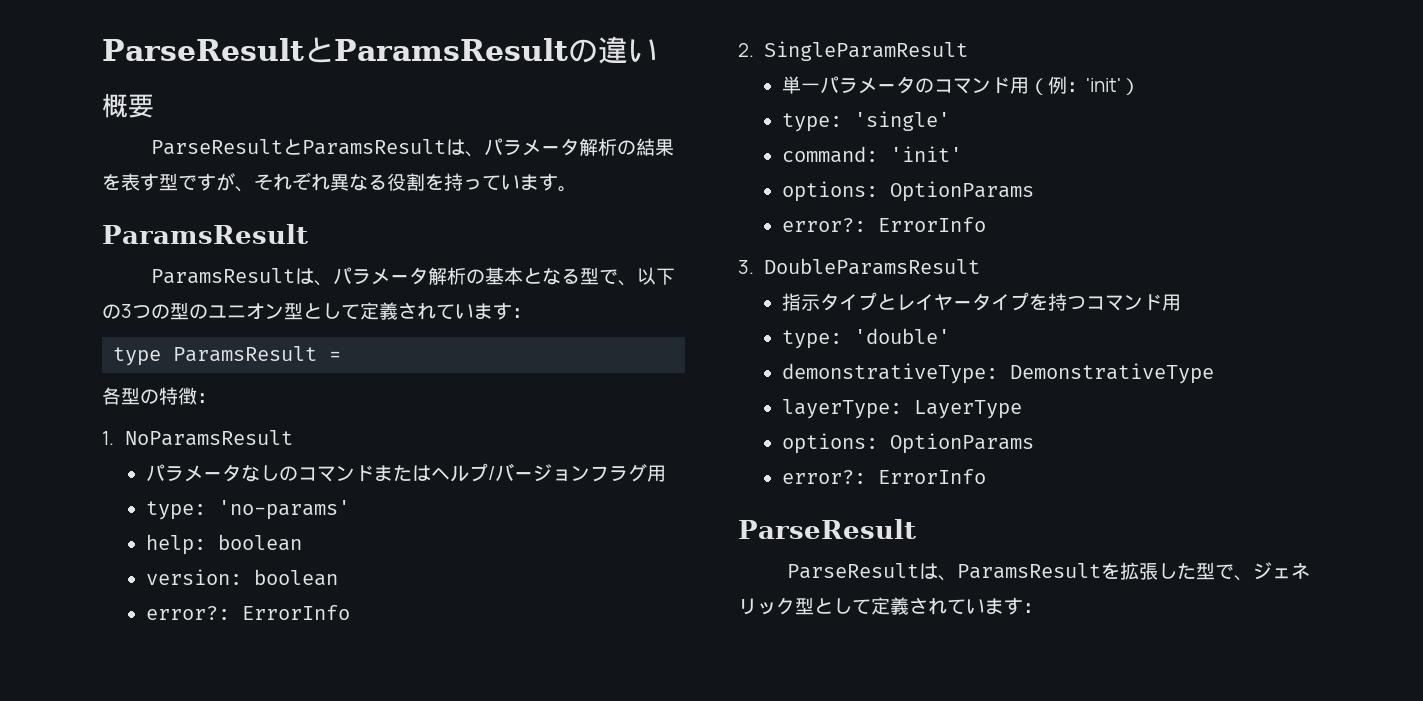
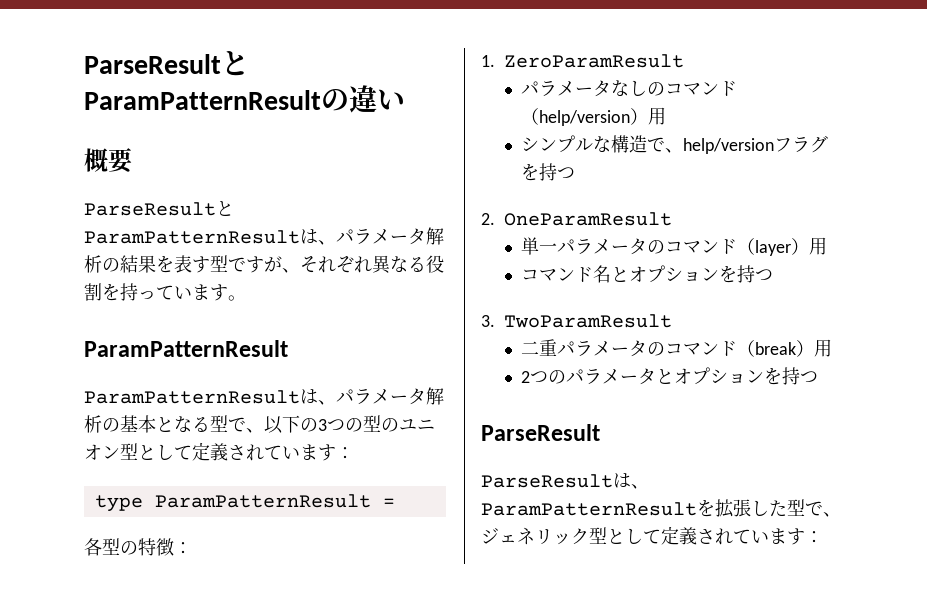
[102,37,568,63] ParseResultとParamsResult -> [84,51,249,76] [84,90,321,110] ParseResultとParamPatternResult
[301,139,446,155] ParamsResult -> [84,230,300,244] ParamPatternResult
[102,224,308,244] [150,268,295,284] ParamsResult // ParamsResult -> [84,340,288,357] [84,390,300,404] ParamPatternResult // ParamPatternResult
[173,346,318,362] ParamsResult -> [154,494,371,508] ParamPatternResult
[124,430,293,446] NoParamsResult -> [504,54,684,68] ZeroParamResult
[373,463,666,482] [145,500,350,520] [145,534,302,555] [145,569,338,586] [145,605,350,620] またはヘルプ/バージョンフラグ用 // type: 'no-params' // help: boolean // version: boolean // error?: ErrorInfo -> [520,107,666,126] [520,135,828,154] [520,163,575,181] （help/version）用 // シンプルな構造で、help/versionフラグを持つ
[763,41,968,61] SingleParamResult -> [504,212,672,226] OneParamResult
[1009,76,1140,95] [781,111,950,132] [781,146,962,163] [781,181,1034,202] [781,217,986,232] [738,258,980,275] [781,292,1181,311] [781,328,950,349] [781,363,1214,384] [781,399,1022,419] [781,433,1034,454] [781,469,986,484] 用（例：'init'） // type: 'single' // command: 'init' // options: OptionParams // error?: ErrorInfo // 3. DoubleParamsResult // 指示タイプとレイヤータイプを持つコマンド用 // type: 'double' // demonstrativeType: DemonstrativeType // layerType: LayerType // options: OptionParams // error?: ErrorInfo -> [736,237,827,256] [520,265,773,283] [481,314,672,328] [520,339,832,357] [520,367,818,385] （layer）用 // コマンド名とオプションを持つ // 3. TwoParamResult // 二重パラメータのコマンド（break）用 // 2つのパラメータとオプションを持つ
[956,563,1101,579] ParamsResult -> [481,502,697,516] ParamPatternResult

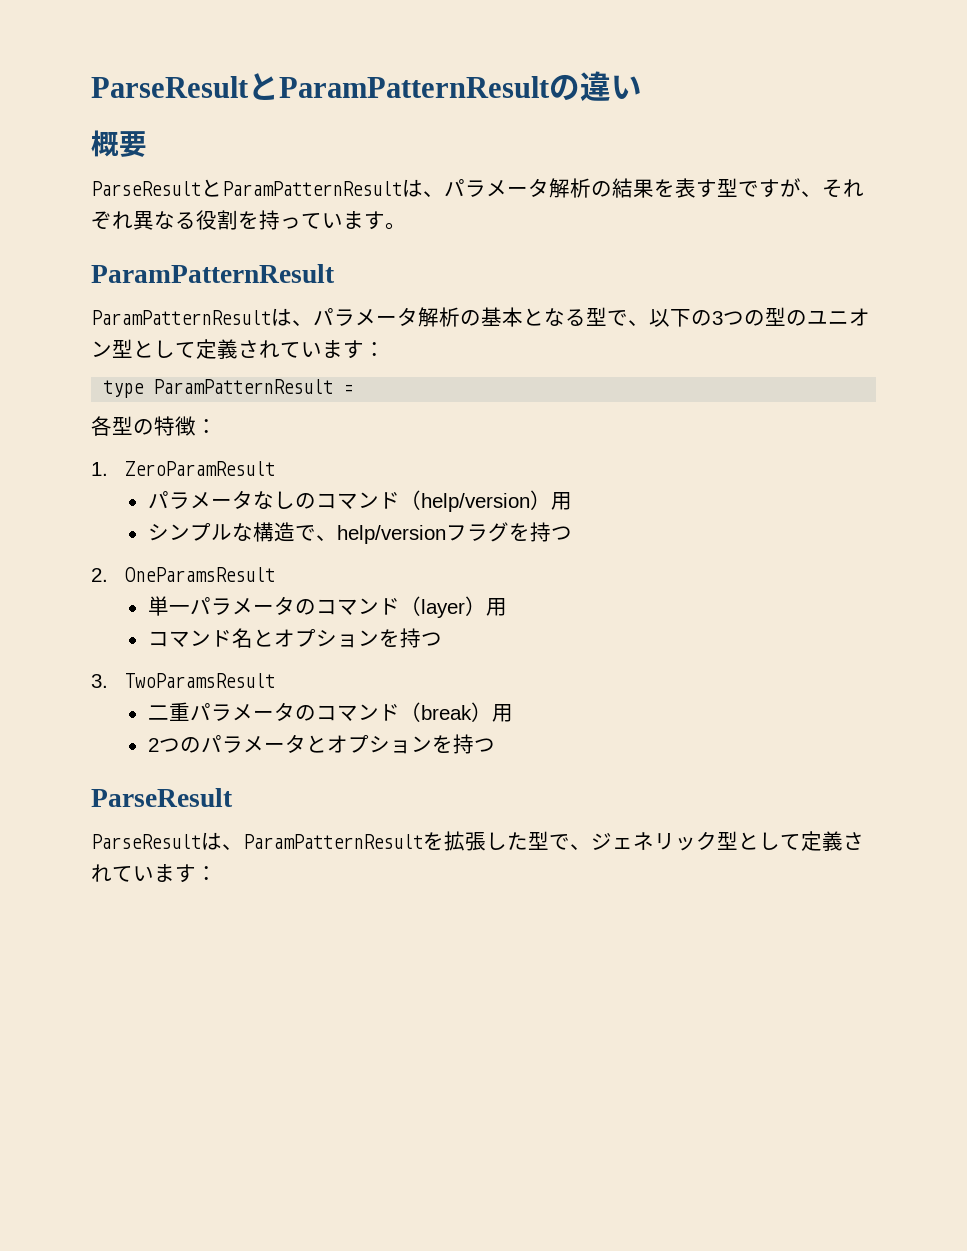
[504,212,672,226] OneParamResult -> [124,567,275,582] OneParamsResult
[504,314,672,328] TwoParamResult -> [124,673,275,688] TwoParamsResult

